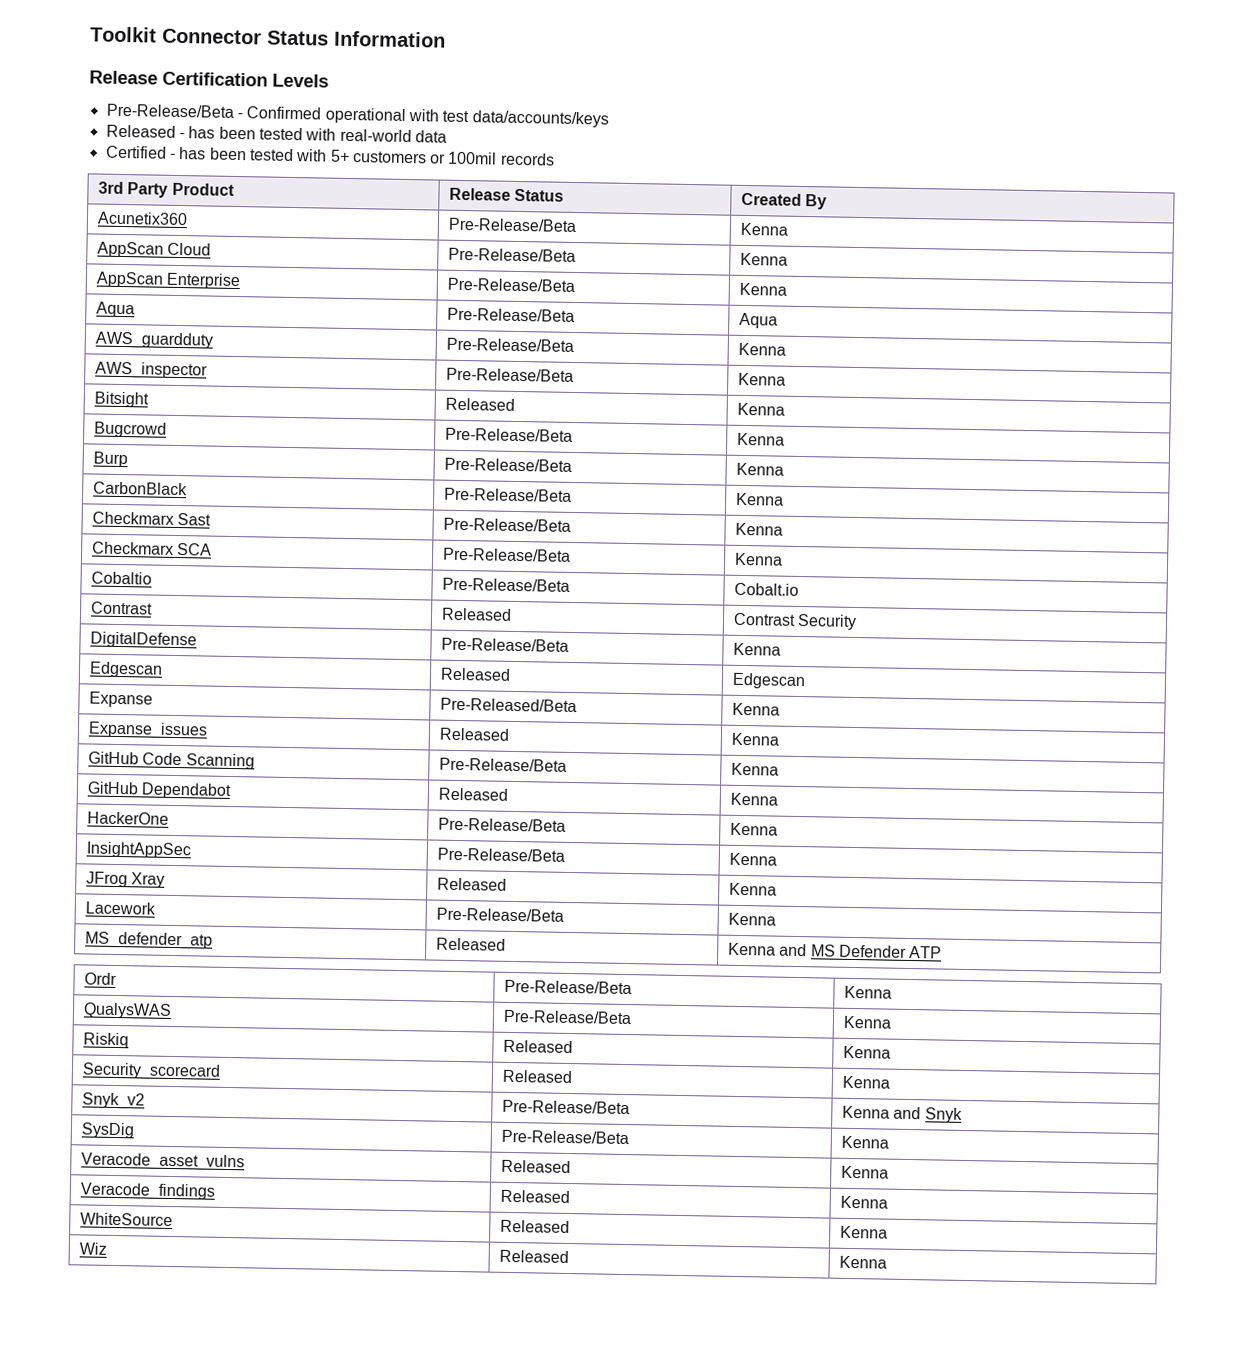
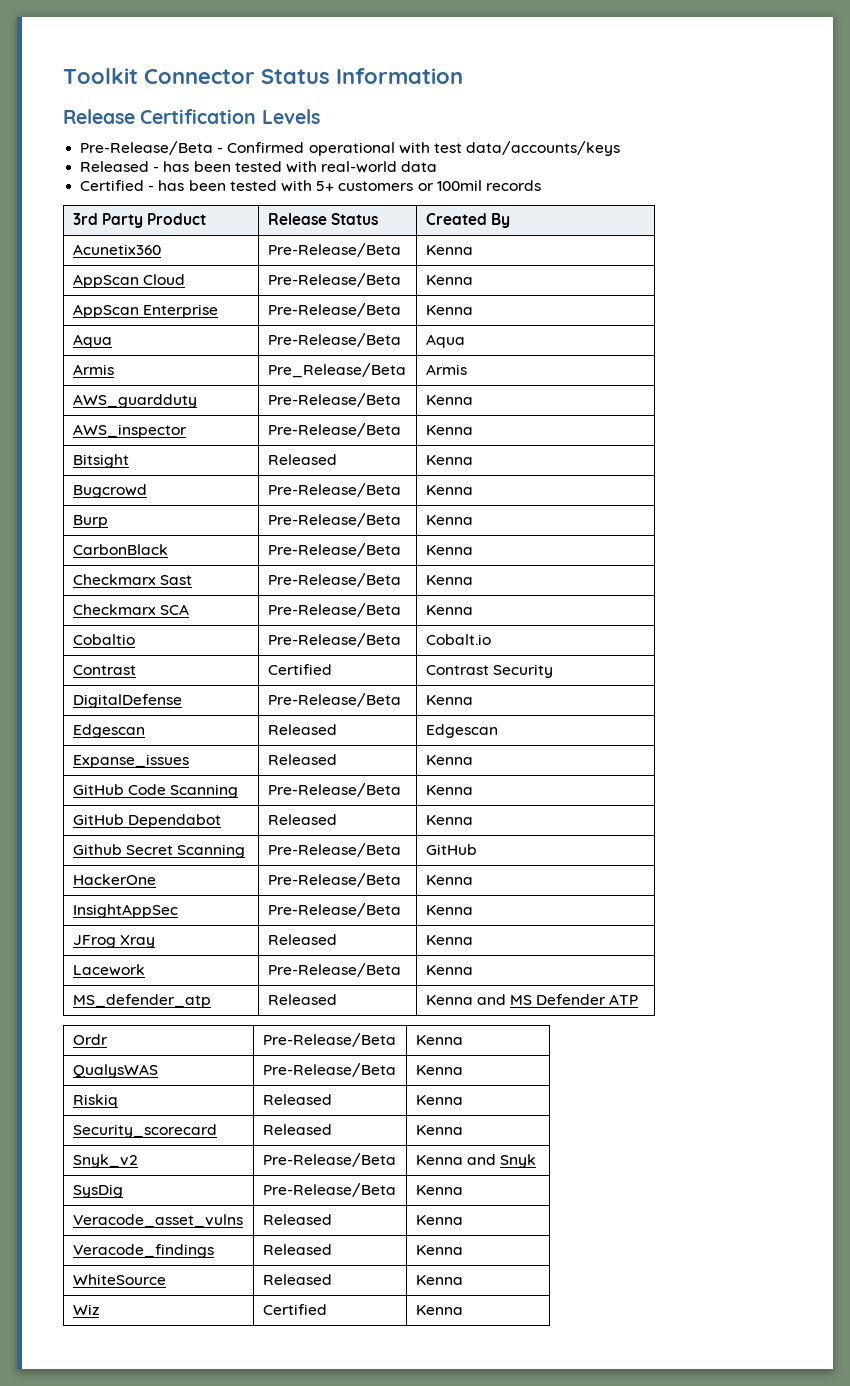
(779, 320) none -> [72,364,114,375] [267,363,406,378] [425,364,467,375] // Armis | Pre_Release/Beta | Armis
[441,607,513,621] Released -> [267,664,332,675] Certified
[89,691,154,708] [440,697,578,713] [732,702,781,716] // Expanse | Pre-Released/Beta | Kenna -> (498, 731) none
(779, 799) none -> [72,844,246,858] [267,843,401,857] [425,844,477,855] // Github Secret Scanning | Pre-Release/Beta | GitHub
[499,1249,570,1264] Released -> [262,1304,327,1315] Certified

